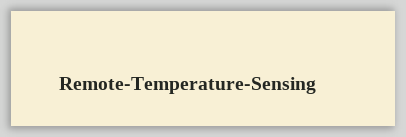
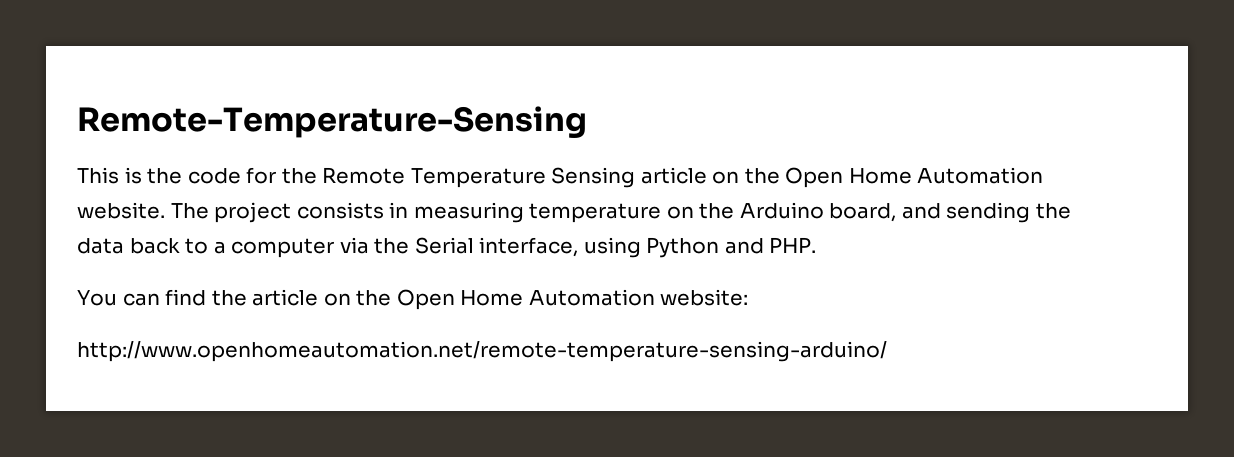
(316, 85) none -> [77,167,1044,188] [77,202,1071,223] [77,237,817,258] [77,289,749,310] [77,341,887,362] // This is the code for the Remote Temperature Sensing article on the Open Home Automation website. The project consists in measuring temperature on the Arduino board, and sending the data back to a computer via the Serial interface, using Python and PHP. // You can find the article on the Open Home Automation website: // http://www.openhomeautomation.net/remote-temperature-sensing-arduino/

